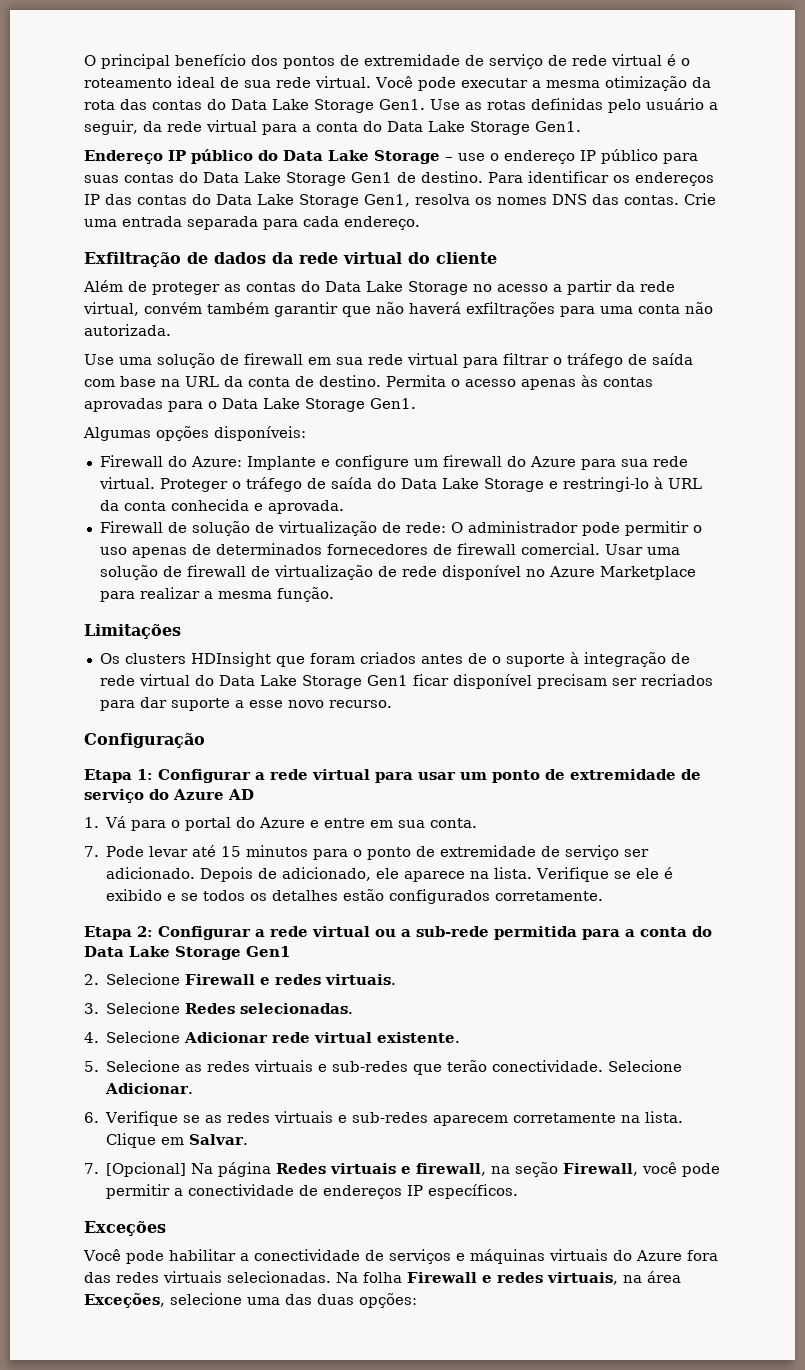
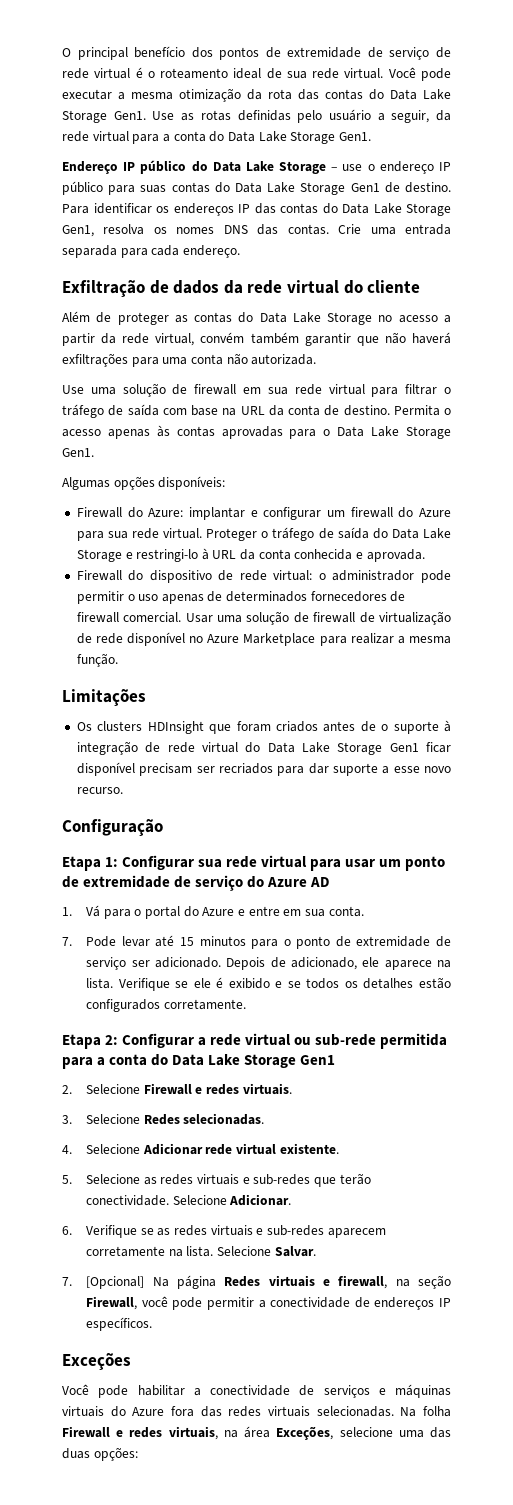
[246,455,409,470] Implante e configure -> [188,507,322,520] implantar e configurar
[167,521,463,536] de solução de virtualização de rede: O -> [128,570,326,583] do dispositivo de rede virtual: o
[255,772,265,780] a -> [198,859,223,868] sua
[401,929,411,937] a -> (312, 1041) none
[106,1133,185,1148] Clique em -> [217,1246,272,1256] Selecione

